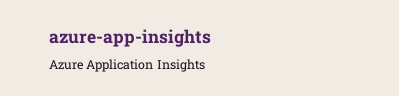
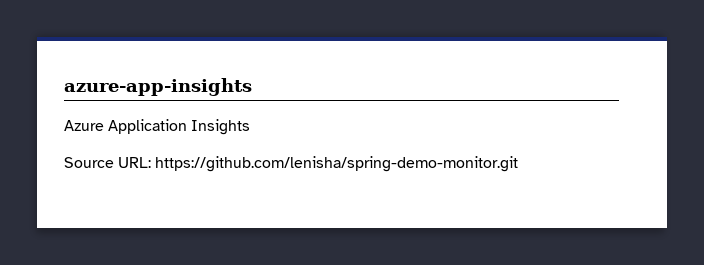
(205, 65) none -> [64,156,519,172] // Source URL: https://github.com/lenisha/spring-demo-monitor.git

